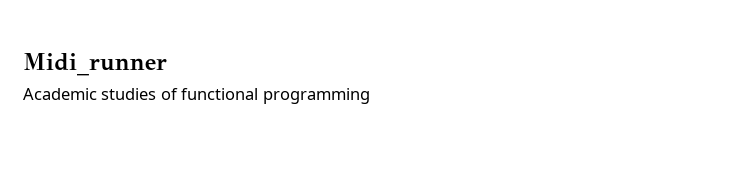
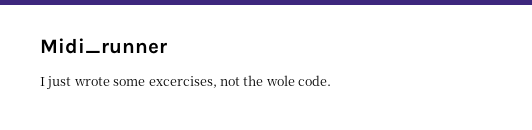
[23,88,370,104] Academic studies of functional programming -> [40,75,331,90] I just wrote some excercises, not the wole code.

